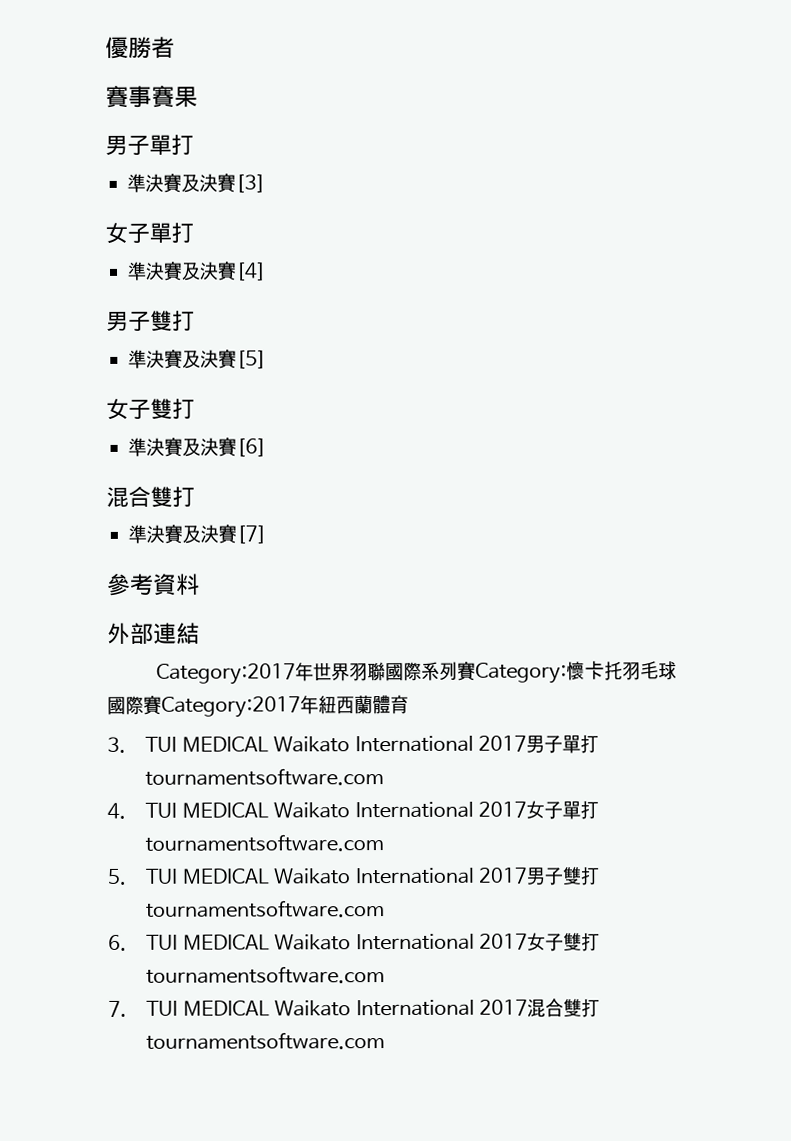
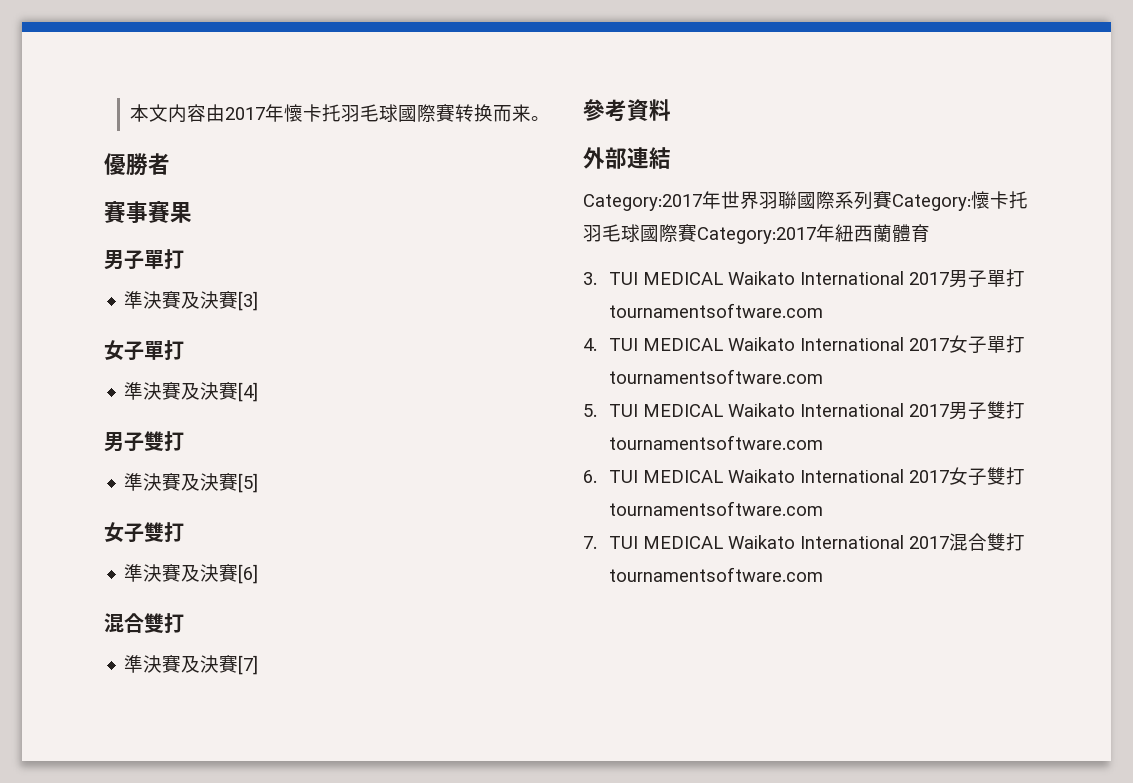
(105, 47) none -> [129,104,550,123] 本文内容由2017年懷卡托羽毛球國際賽转换而来。 //

